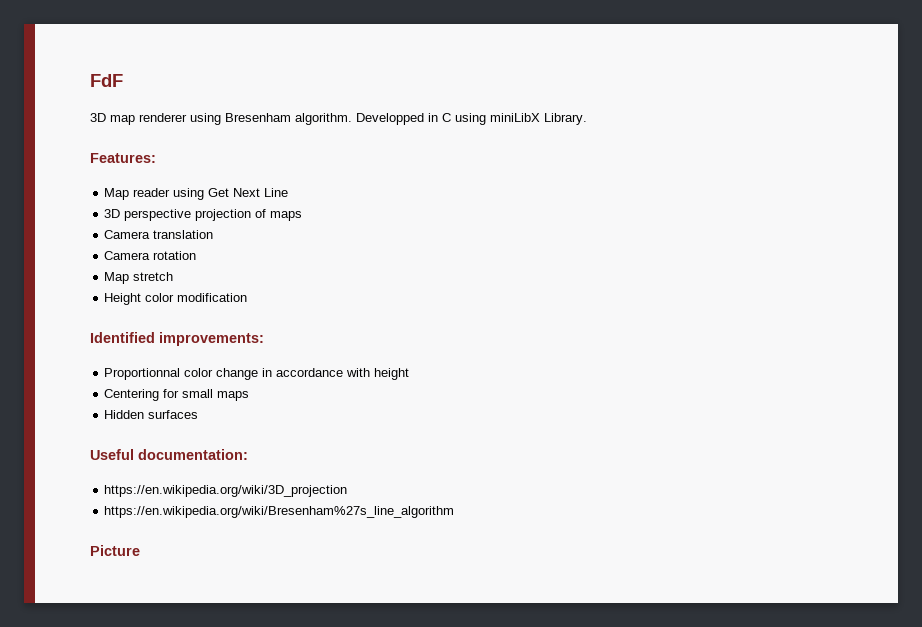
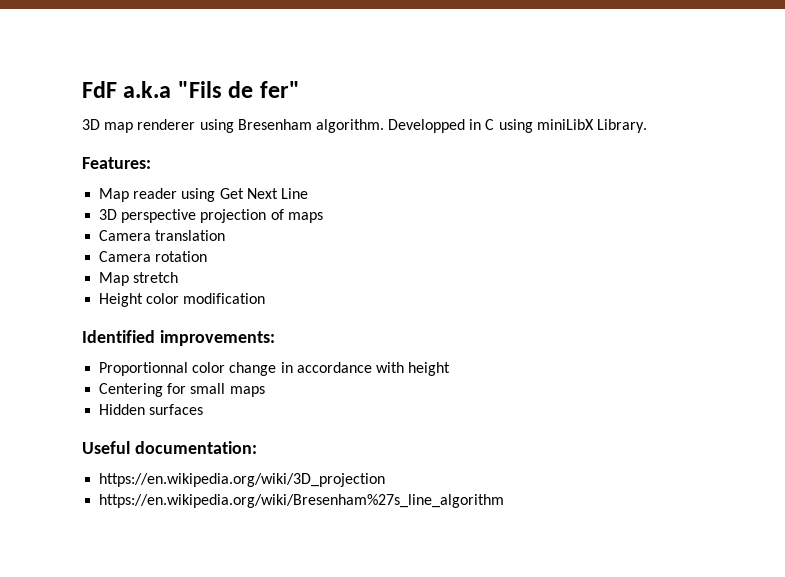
(123, 80) none -> [123,81,300,98] a.k.a "Fils de fer"
[90,545,140,556] // Picture -> (505, 501) none

